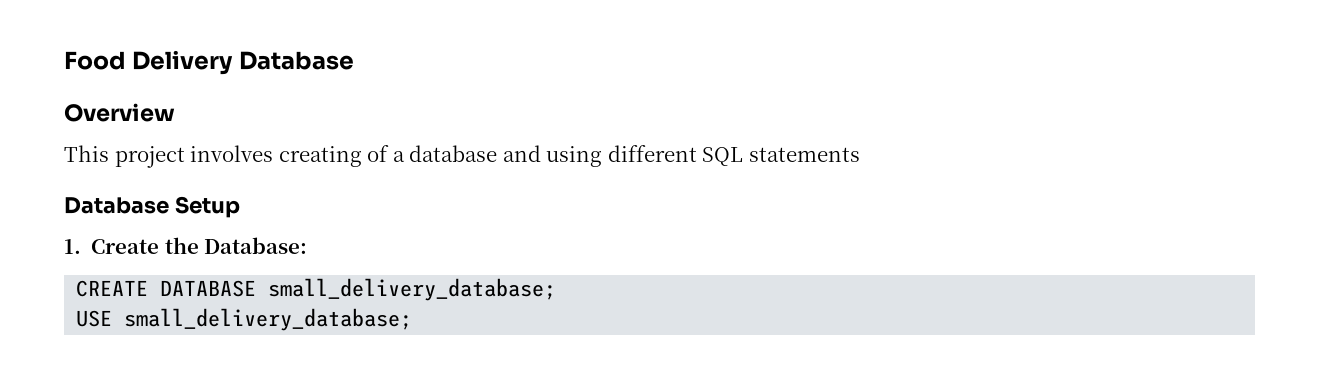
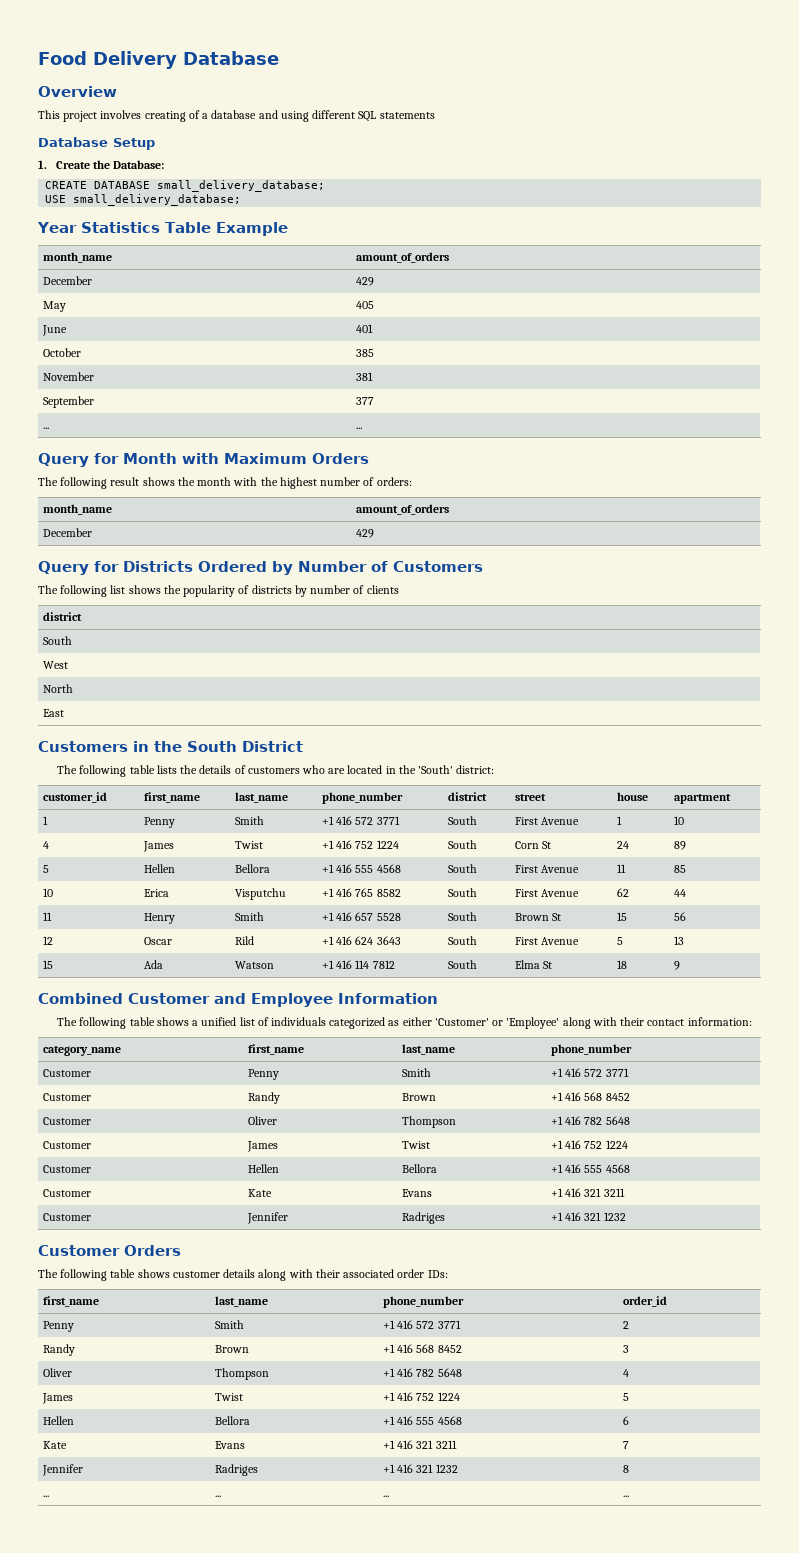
(413, 319) none -> [37,222,288,236] [42,252,112,263] [355,252,449,263] [42,276,92,285] [355,277,374,286] [42,301,66,312] [355,301,374,309] [41,325,67,336] [355,324,373,333] [42,348,81,357] [355,349,374,357] [42,372,94,381] [355,372,373,381] [42,396,94,408] [355,397,374,405] [42,427,49,429] [355,427,362,429] [38,453,369,467] [38,477,412,489] [42,504,112,515] [355,504,449,515] [42,528,92,537] [355,529,374,538] [38,561,483,575] [38,585,399,597] [42,612,82,621] [42,636,72,645] [42,661,68,669] [42,684,73,693] [42,709,64,717] [38,741,303,752] [57,765,495,777] [42,792,107,803] [143,792,200,803] [234,792,288,803] [321,792,403,804] [447,792,487,801] [514,794,546,801] [616,792,648,801] [673,794,731,804] [42,816,48,825] [143,817,175,828] [234,816,264,825] [321,816,400,825] [447,816,477,825] [514,817,580,825] [616,816,622,825] [673,816,684,825] [42,841,49,849] [142,841,174,852] [234,841,263,849] [321,840,399,849] [447,840,477,849] [514,841,552,849] [616,841,629,849] [673,841,686,850] [42,865,49,873] [143,864,175,873] [234,864,270,873] [321,864,401,873] [447,864,477,873] [514,865,580,873] [616,864,626,873] [673,865,686,873] [42,888,53,897] [143,889,169,897] [234,888,286,900] [321,888,401,897] [447,888,477,897] [514,889,580,897] [616,888,629,897] [673,889,686,897] [42,912,52,921] [143,913,175,924] [234,912,264,921] [321,912,401,921] [447,912,477,921] [514,913,562,921] [616,912,627,921] [673,912,686,921] [42,936,53,945] [143,937,172,945] [234,936,254,945] [321,936,401,945] [447,936,477,945] [514,937,580,945] [616,937,623,945] [673,936,684,945] [42,960,53,969] [143,960,163,969] [234,961,274,969] [321,960,395,969] [447,960,477,969] [514,960,553,969] [616,960,627,969] [673,961,680,970] [38,993,438,1007] [57,1017,752,1029] [42,1046,121,1056] [247,1044,304,1055] [401,1044,455,1055] [550,1044,632,1056] [42,1069,91,1077] [247,1069,279,1080] [401,1068,431,1077] [550,1068,629,1077] [42,1093,91,1101] [247,1092,280,1104] [401,1093,436,1101] [550,1092,630,1101] [42,1117,91,1125] [247,1116,277,1125] [401,1116,456,1128] [550,1116,630,1125] [42,1141,91,1149] [246,1141,278,1152] [401,1141,430,1149] [550,1140,628,1149] [42,1165,91,1173] [247,1164,279,1173] [401,1164,437,1173] [550,1164,630,1173] [42,1189,91,1197] [247,1189,272,1197] [401,1189,432,1197] [550,1188,625,1197] [42,1213,91,1221] [246,1212,288,1224] [401,1212,445,1224] [550,1212,626,1221] [38,1245,181,1256] [38,1269,448,1281] [42,1296,99,1307] [214,1296,268,1307] [382,1296,464,1308] [622,1296,667,1307] [42,1321,74,1332] [214,1320,244,1329] [382,1320,461,1329] [622,1321,629,1329] [42,1344,75,1356] [214,1345,249,1353] [382,1344,462,1353] [622,1345,629,1353] [42,1368,72,1377] [214,1368,269,1380] [382,1368,462,1377] [622,1369,629,1377] [41,1393,73,1404] [214,1393,243,1401] [382,1392,460,1401] [622,1393,629,1401] [42,1416,74,1425] [214,1416,250,1425] [382,1416,462,1425] [622,1416,629,1425] [42,1441,67,1449] [214,1441,245,1449] [382,1440,457,1449] [622,1441,629,1449] [41,1464,83,1476] [214,1464,258,1476] [382,1464,458,1473] [622,1465,629,1473] [42,1495,49,1497] [214,1495,221,1497] [382,1495,389,1497] [622,1495,629,1497] // Year Statistics Table Example // month_name | amount_of_orders // December | 429 // May | 405 // June | 401 // October | 385 // November | 381 // September | 377 // ... | ... // Query for Month with Maximum Orders // The following result shows the month with the highest number of orders: // month_name | amount_of_orders // December | 429 // Query for Districts Ordered by Number of Customers // The following list shows the popularity of districts by number of clients // district // South // West // North // East // Customers in the South District // The following table lists the details of customers who are located in the 'South' district: // customer_id | first_name | last_name | phone_number | district | street | house | apartment // 1 | Penny | Smith | +1 416 572 3771 | South | First Avenue | 1 | 10 // 4 | James | Twist | +1 416 752 1224 | South | Corn St | 24 | 89 // 5 | Hellen | Bellora | +1 416 555 4568 | South | First Avenue | 11 | 85 // 10 | Erica | Visputchu | +1 416 765 8582 | South | First Avenue | 62 | 44 // 11 | Henry | Smith | +1 416 657 5528 | South | Brown St | 15 | 56 // 12 | Oscar | Rild | +1 416 624 3643 | South | First Avenue | 5 | 13 // 15 | Ada | Watson | +1 416 114 7812 | South | Elma St | 18 | 9 // Combined Customer and Employee Information // The following table shows a unified list of individuals categorized as either 'Customer' or 'Employee' along with their contact information: // category_name | first_name | last_name | phone_number // Customer | Penny | Smith | +1 416 572 3771 // Customer | Randy | Brown | +1 416 568 8452 // Customer | Oliver | Thompson | +1 416 782 5648 // Customer | James | Twist | +1 416 752 1224 // Customer | Hellen | Bellora | +1 416 555 4568 // Customer | Kate | Evans | +1 416 321 3211 // Customer | Jennifer | Radriges | +1 416 321 1232 // Customer Orders // The following table shows customer details along with their associated order IDs: // first_name | last_name | phone_number | order_id // Penny | Smith | +1 416 572 3771 | 2 // Randy | Brown | +1 416 568 8452 | 3 // Oliver | Thompson | +1 416 782 5648 | 4 // James | Twist | +1 416 752 1224 | 5 // Hellen | Bellora | +1 416 555 4568 | 6 // Kate | Evans | +1 416 321 3211 | 7 // Jennifer | Radriges | +1 416 321 1232 | 8 // ... | ... | ... | ...

